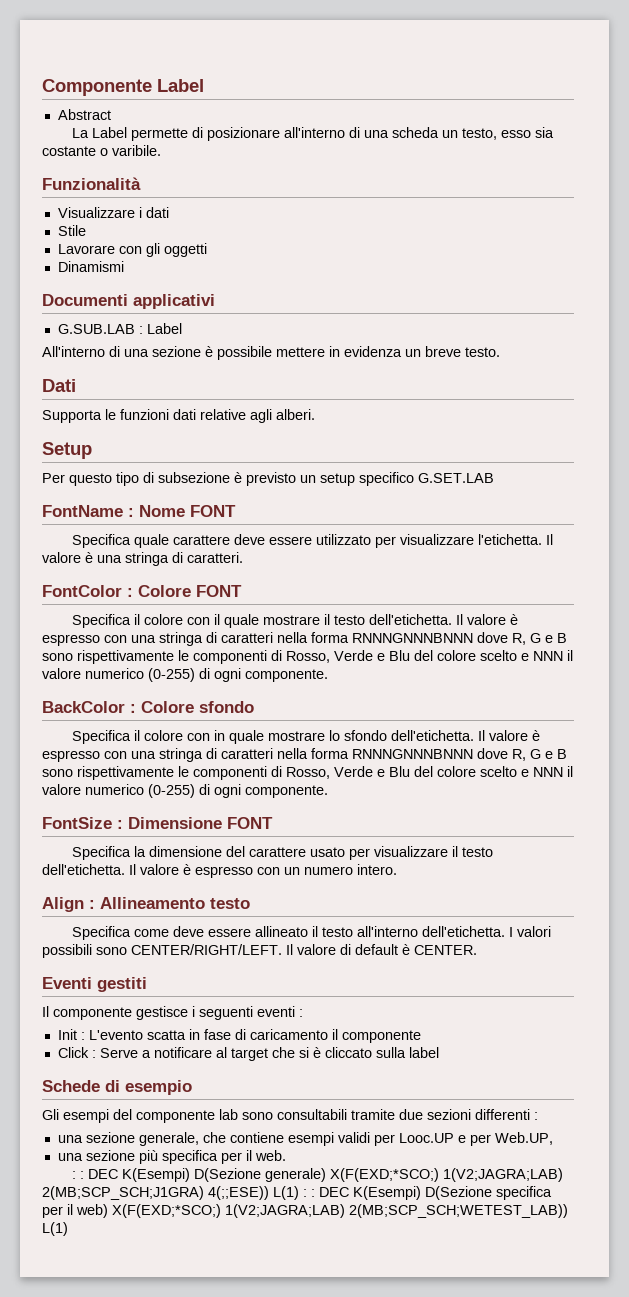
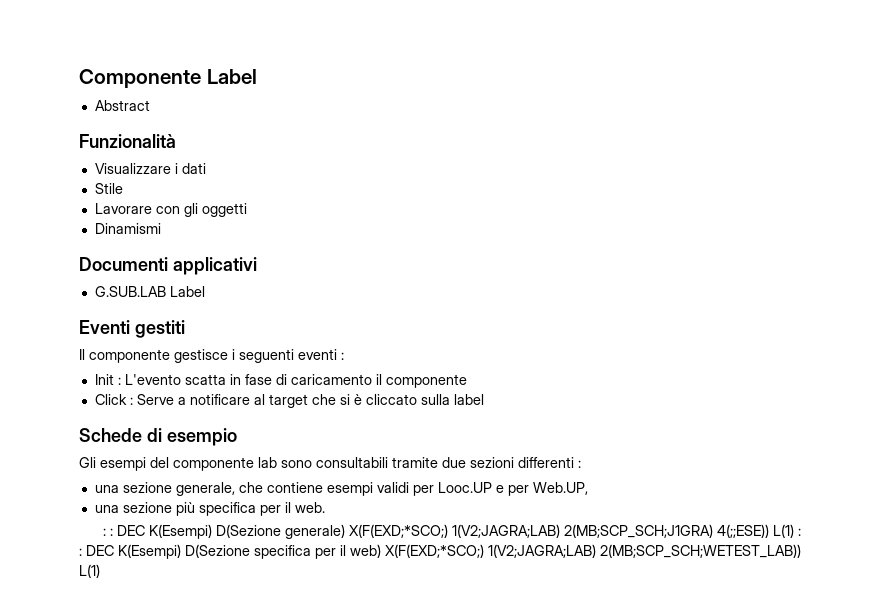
[71,127,554,141] [42,145,161,156] // La Label permette di posizionare all'interno di una scheda un testo, esso sia costante o varibile. -> (150, 105) none
[138,323,182,334] [42,346,500,360] [42,379,76,392] [42,409,315,423] [42,442,92,459] [42,472,494,486] [42,505,236,517] [71,534,553,548] [42,552,243,566] [42,585,242,597] [71,614,518,628] [42,632,567,646] [42,650,573,664] [42,668,328,682] [42,701,254,713] [71,730,540,744] [42,748,567,762] [42,766,573,780] [42,784,328,798] [42,817,273,829] [71,846,493,860] [42,864,397,878] [42,897,250,912] [71,926,551,940] [42,944,477,958] : Label // All'interno di una sezione è possibile mettere in evidenza un breve testo. // Dati // Supporta le funzioni dati relative agli alberi. // Setup // Per questo tipo di subsezione è previsto un setup specifico G.SET.LAB // FontName : Nome FONT // Specifica quale carattere deve essere utilizzato per visualizzare l'etichetta. Il valore è una stringa di caratteri. // FontColor : Colore FONT // Specifica il colore con il quale mostrare il testo dell'etichetta. Il valore è espresso con una stringa di caratteri nella forma RNNNGNNNBNNN dove R, G e B sono rispettivamente le componenti di Rosso, Verde e Blu del colore scelto e NNN il valore numerico (0-255) di ogni componente. // BackColor : Colore sfondo // Specifica il colore con in quale mostrare lo sfondo dell'etichetta. Il valore è espresso con una stringa di caratteri nella forma RNNNGNNNBNNN dove R, G e B sono rispettivamente le componenti di Rosso, Verde e Blu del colore scelto e NNN il valore numerico (0-255) di ogni componente. // FontSize : Dimensione FONT // Specifica la dimensione del carattere usato per visualizzare il testo dell'etichetta. Il valore è espresso con un numero intero. // Align : Allineamento testo // Specifica come deve essere allineato il testo all'interno dell'etichetta. I valori possibili sono CENTER/RIGHT/LEFT. Il valore di default è CENTER. -> [169,286,205,297] Label

